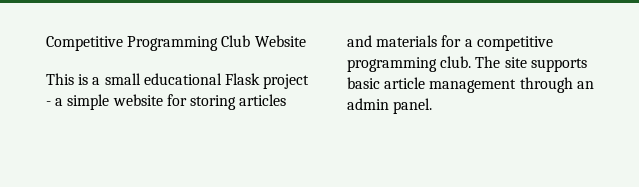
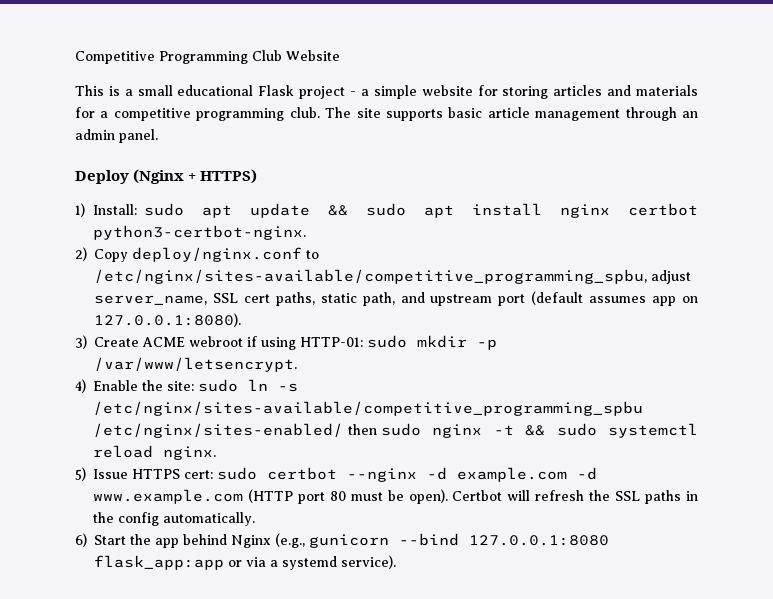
(433, 106) none -> [75,169,258,184] [75,203,698,218] [92,225,306,240] [75,247,319,262] [94,269,691,284] [94,291,698,306] [94,313,241,327] [75,335,497,350] [94,357,297,372] [75,379,298,393] [93,401,643,416] [93,423,698,438] [93,445,216,460] [75,467,597,482] [93,489,698,504] [93,512,255,526] [75,533,609,548] [94,555,396,570] // Deploy (Nginx + HTTPS) // 1) Install: sudo apt update && sudo apt install nginx certbot python3-certbot-nginx. // 2) Copy deploy/nginx.conf to /etc/nginx/sites-available/competitive_programming_spbu, adjust server_name, SSL cert paths, static path, and upstream port (default assumes app on 127.0.0.1:8080). // 3) Create ACME webroot if using HTTP-01: sudo mkdir -p /var/www/letsencrypt. // 4) Enable the site: sudo ln -s /etc/nginx/sites-available/competitive_programming_spbu /etc/nginx/sites-enabled/ then sudo nginx -t && sudo systemctl reload nginx. // 5) Issue HTTPS cert: sudo certbot --nginx -d example.com -d www.example.com (HTTP port 80 must be open). Certbot will refresh the SSL paths in the config automatically. // 6) Start the app behind Nginx (e.g., gunicorn --bind 127.0.0.1:8080 flask_app:app or via a systemd service).

